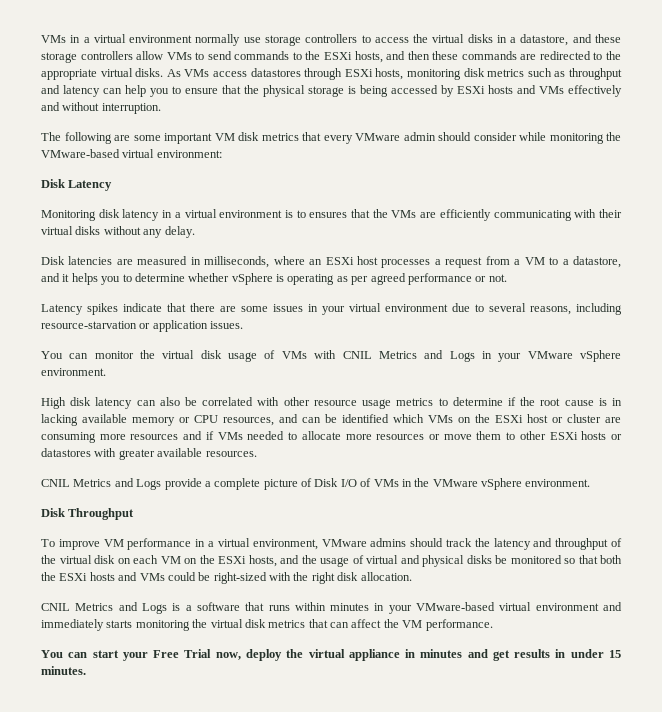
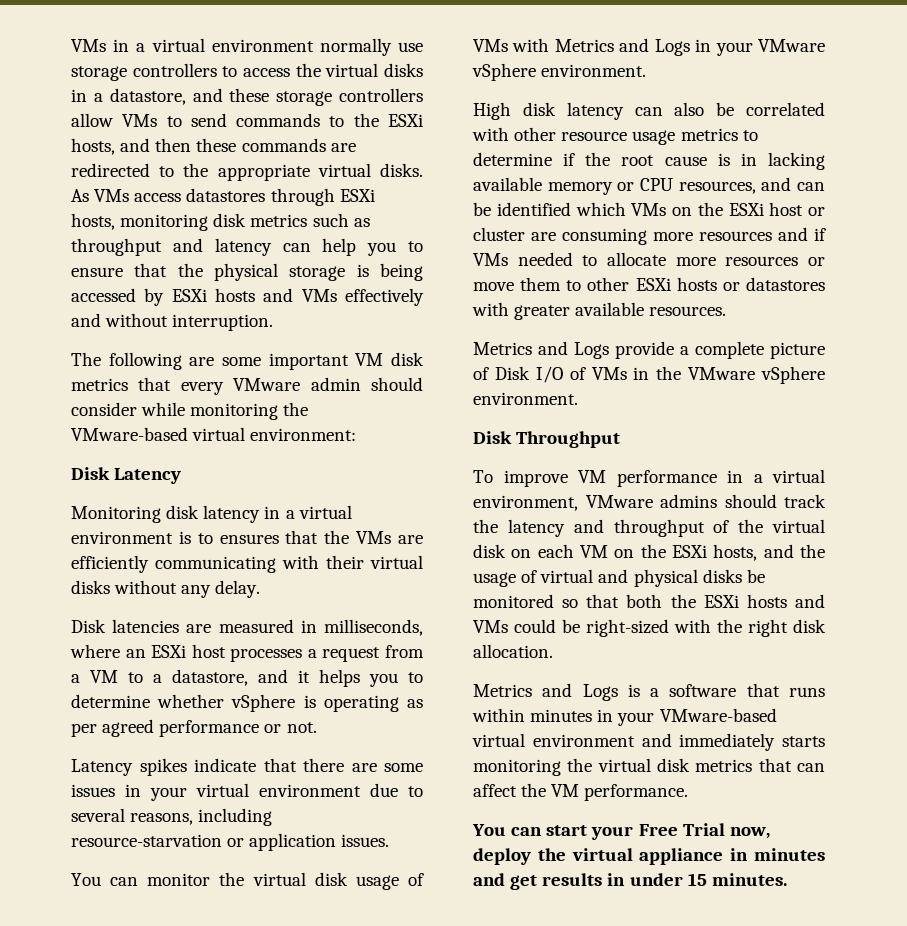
[342,351,372,359] CNIL -> (550, 45) none
[41,479,70,487] CNIL -> (727, 311) none
[41,603,70,611] CNIL -> (553, 651) none

